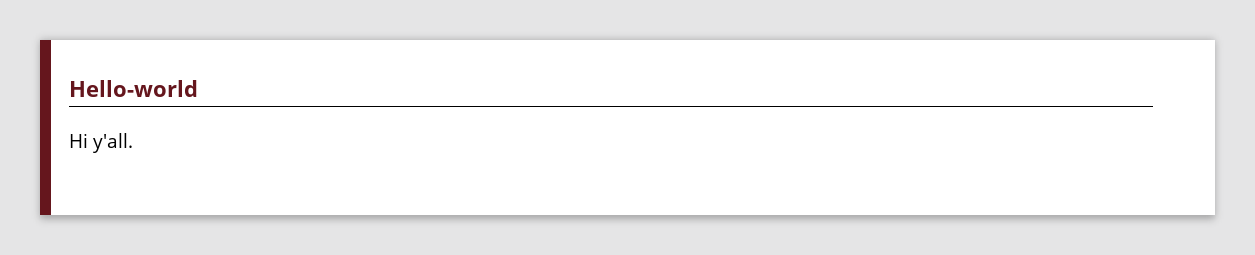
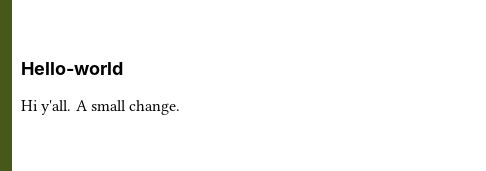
(133, 143) none -> [75,100,181,115] A small change.

